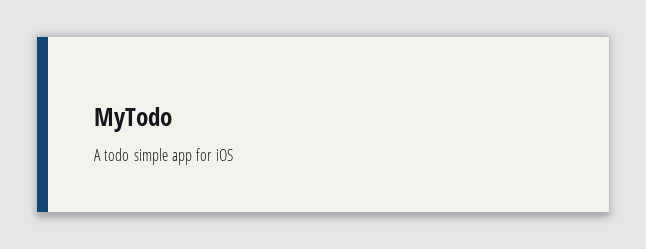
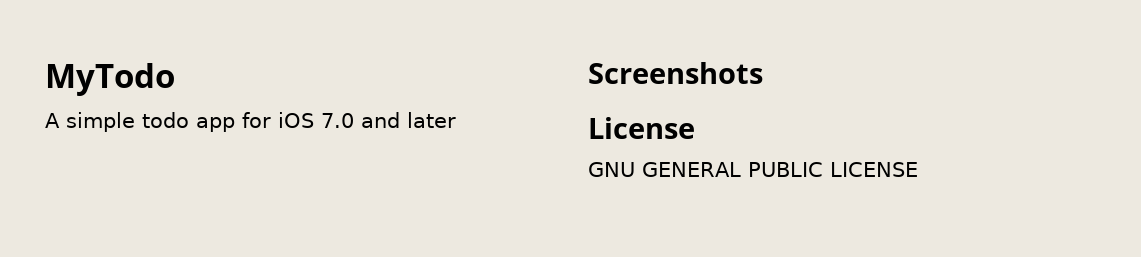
[104,148,168,165] todo simple -> [66,112,189,132] simple todo
(233, 155) none -> [321,112,456,128] [588,62,763,84] [588,117,695,139] [588,162,918,177] 7.0 and later // Screenshots // License // GNU GENERAL PUBLIC LICENSE

